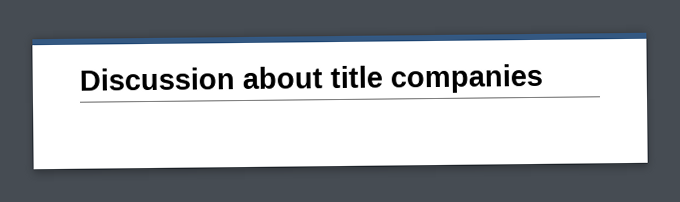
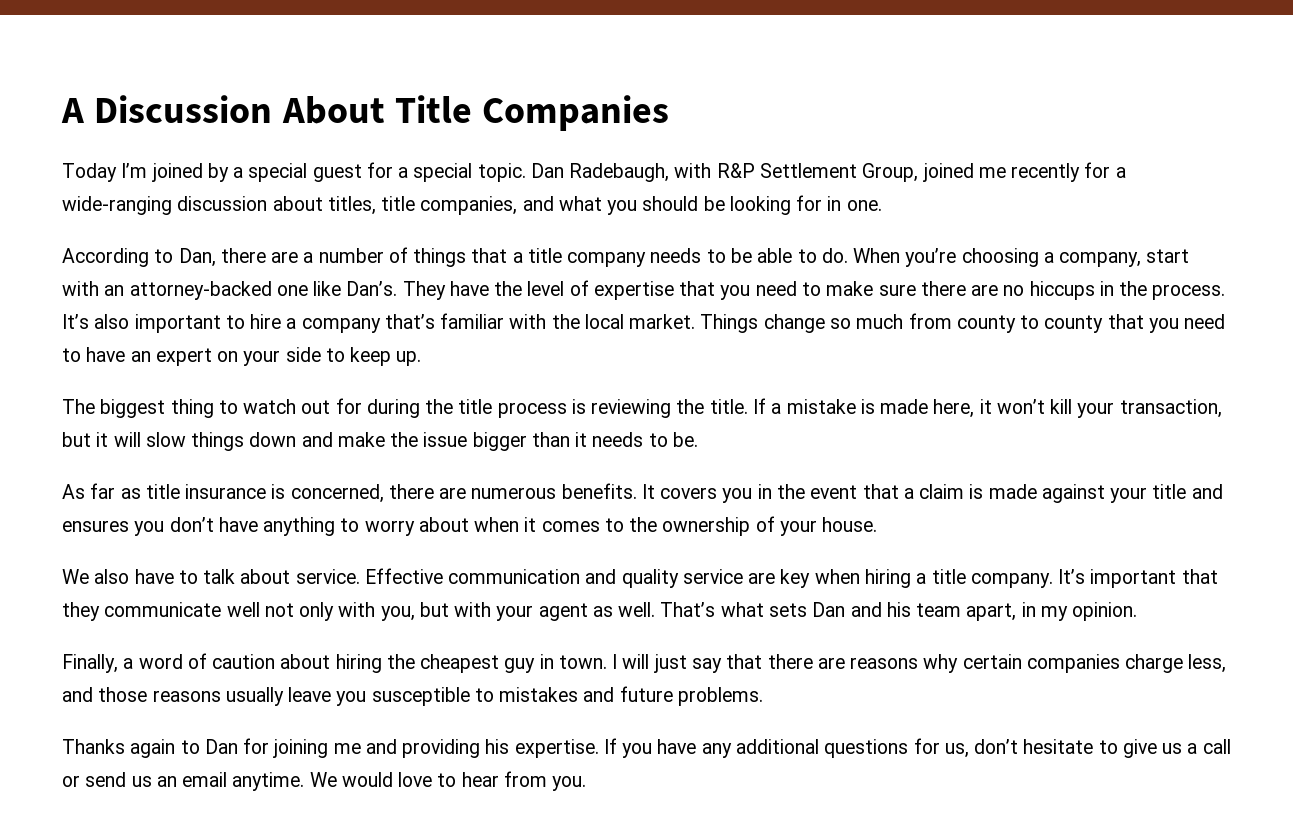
[79,63,543,94] Discussion about title companies -> [61,95,670,131] [62,162,1126,182] [62,195,882,215] [62,247,1190,267] [62,280,1226,300] [62,313,1226,333] [62,347,422,366] [62,398,1222,418] [62,432,698,451] [62,483,1223,503] [62,516,878,536] [62,568,1218,588] [62,602,1138,621] [62,653,1227,673] [62,686,763,706] [62,738,1231,758] [62,771,587,791] A Discussion About Title Companies // Today I’m joined by a special guest for a special topic. Dan Radebaugh, with R&P Settlement Group, joined me recently for a wide-ranging discussion about titles, title companies, and what you should be looking for in one. // According to Dan, there are a number of things that a title company needs to be able to do. When you’re choosing a company, start with an attorney-backed one like Dan’s. They have the level of expertise that you need to make sure there are no hiccups in the process. It’s also important to hire a company that’s familiar with the local market. Things change so much from county to county that you need to have an expert on your side to keep up. // The biggest thing to watch out for during the title process is reviewing the title. If a mistake is made here, it won’t kill your transaction, but it will slow things down and make the issue bigger than it needs to be. // As far as title insurance is concerned, there are numerous benefits. It covers you in the event that a claim is made against your title and ensures you don’t have anything to worry about when it comes to the ownership of your house. // We also have to talk about service. Effective communication and quality service are key when hiring a title company. It’s important that they communicate well not only with you, but with your agent as well. That’s what sets Dan and his team apart, in my opinion. // Finally, a word of caution about hiring the cheapest guy in town. I will just say that there are reasons why certain companies charge less, and those reasons usually leave you susceptible to mistakes and future problems. // Thanks again to Dan for joining me and providing his expertise. If you have any additional questions for us, don’t hesitate to give us a call or send us an email anytime. We would love to hear from you.

